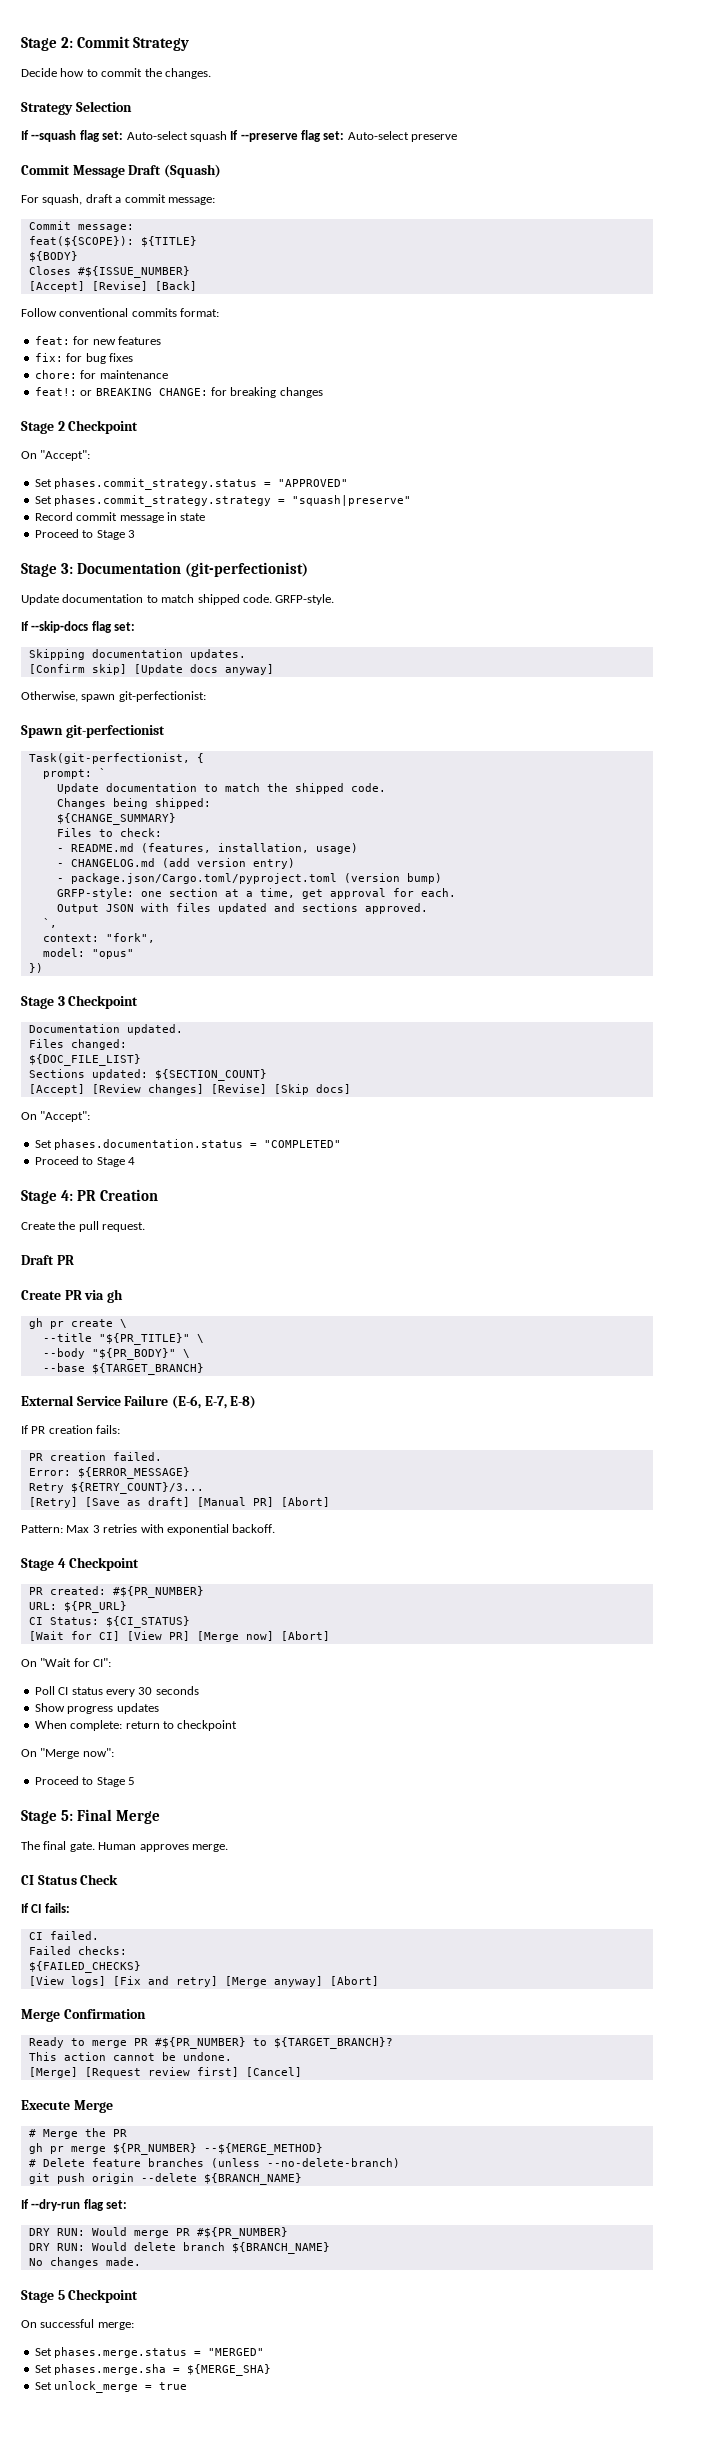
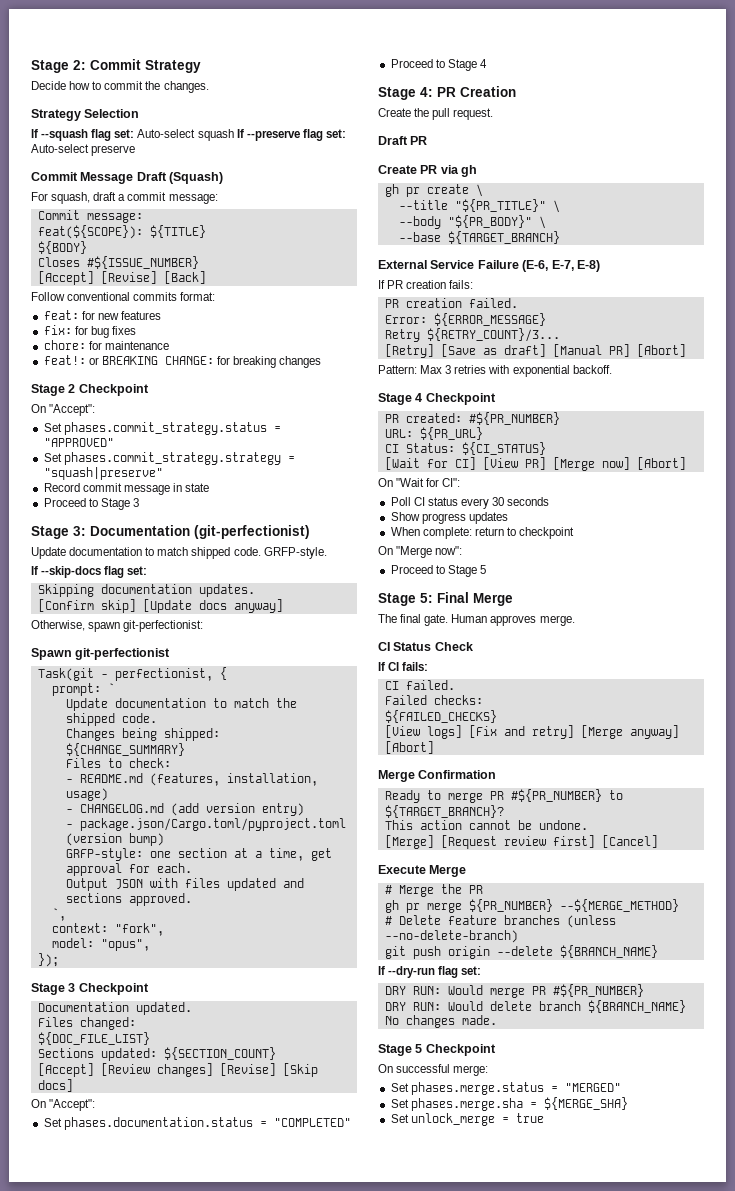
[28,753,190,764] Task(git-perfectionist, -> [37,668,213,681] Task(git - perfectionist,
[91,949,134,959] [28,963,43,973] "opus" // }) -> [100,939,150,951] [37,953,59,967] "opus", // });

